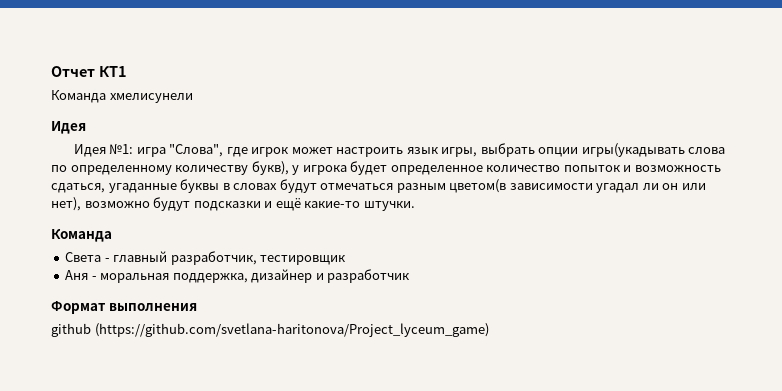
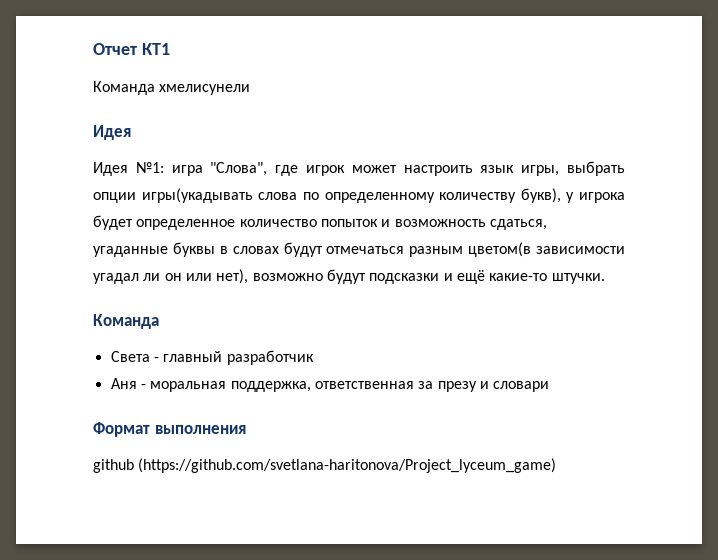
[170,251,347,265] разработчик, тестировщик -> [226,350,314,365] разработчик
[251,269,411,283] дизайнер и разработчик -> [314,381,550,392] ответственная за презу и словари

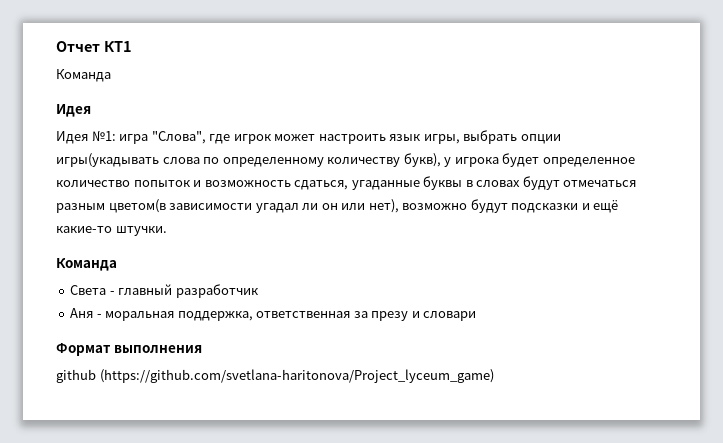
[159,84,251,95] хмелисунели -> (111, 75) none

